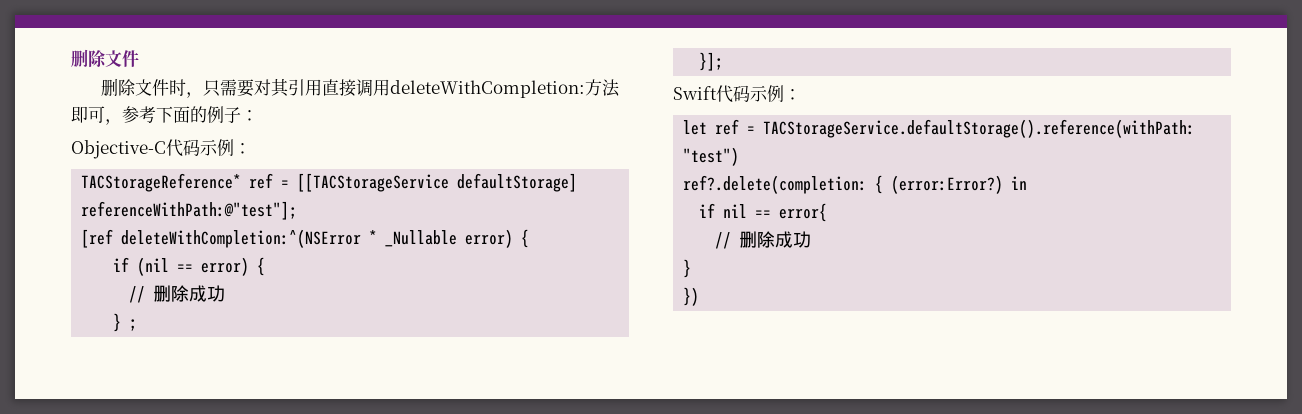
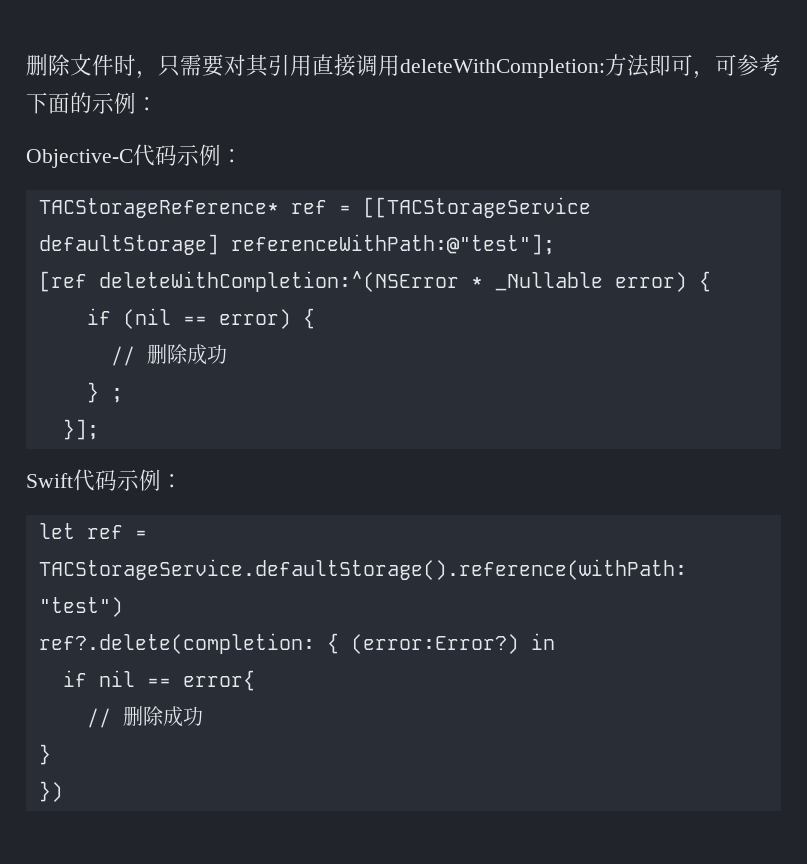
[71,49,139,68] [100,78,169,96] 删除文件 // 删除文件 -> [26,54,114,76] 删除文件
(122, 122) none -> [715,54,737,76] 可
[207,106,241,123] 例子 -> [92,92,136,114] 示例

